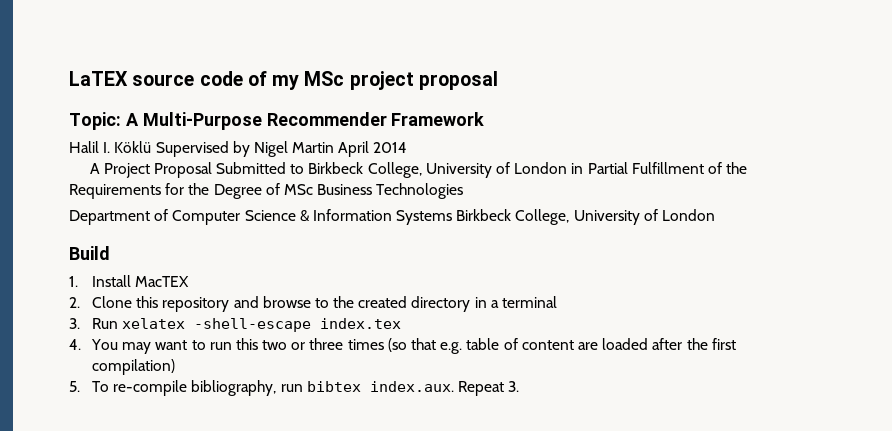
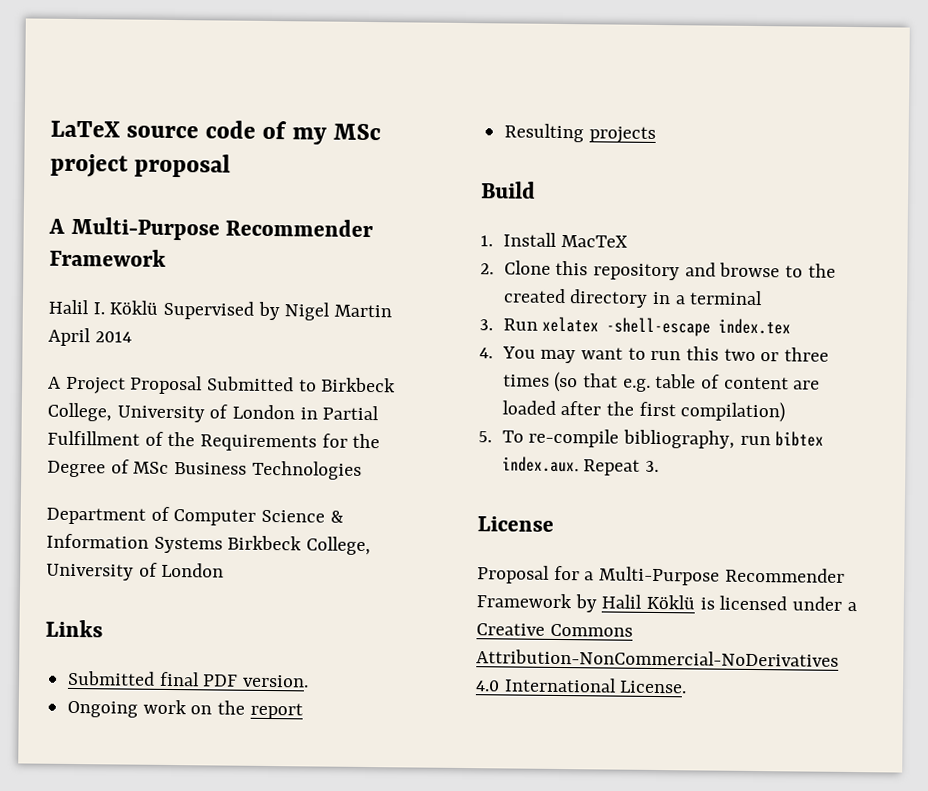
[69,71,128,86] LaTEX -> [50,120,120,138] LaTeX
[69,112,121,130] Topic: -> (232, 165) none
(716, 215) none -> [45,619,103,638] [67,670,310,688] [67,699,303,720] [504,123,656,144] // Links // Submitted final PDF version. // Ongoing work on the report // Resulting projects
[135,276,190,287] MacTEX -> [560,234,628,248] MacTeX
(520, 386) none -> [477,516,554,532] [477,565,845,586] [476,593,857,613] [476,623,633,637] [476,649,839,667] [475,677,688,694] // License // Proposal for a Multi-Purpose Recommender Framework by Halil Köklü is licensed under a Creative Commons Attribution-NonCommercial-NoDerivatives 4.0 International License.

